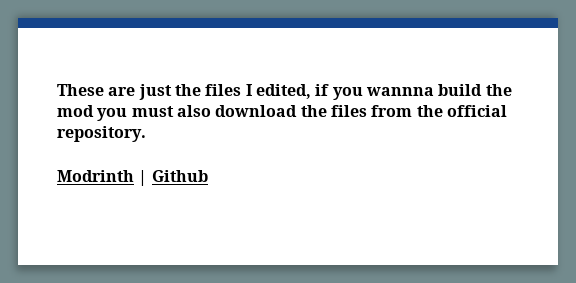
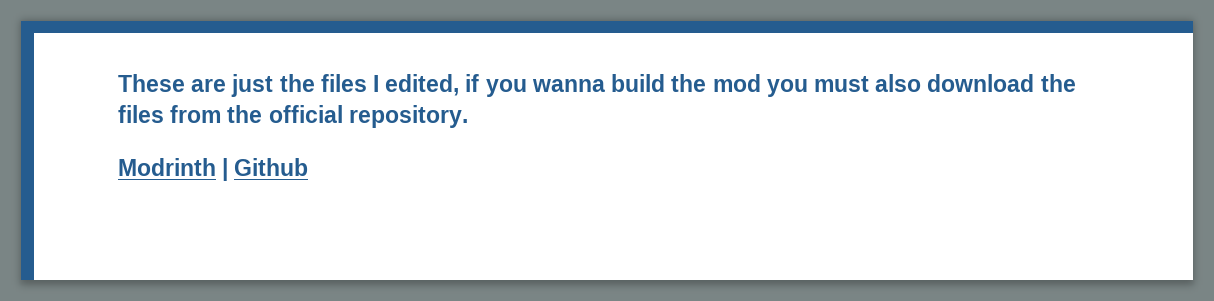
[365,87,434,96] wannna -> [531,79,605,92] wanna

